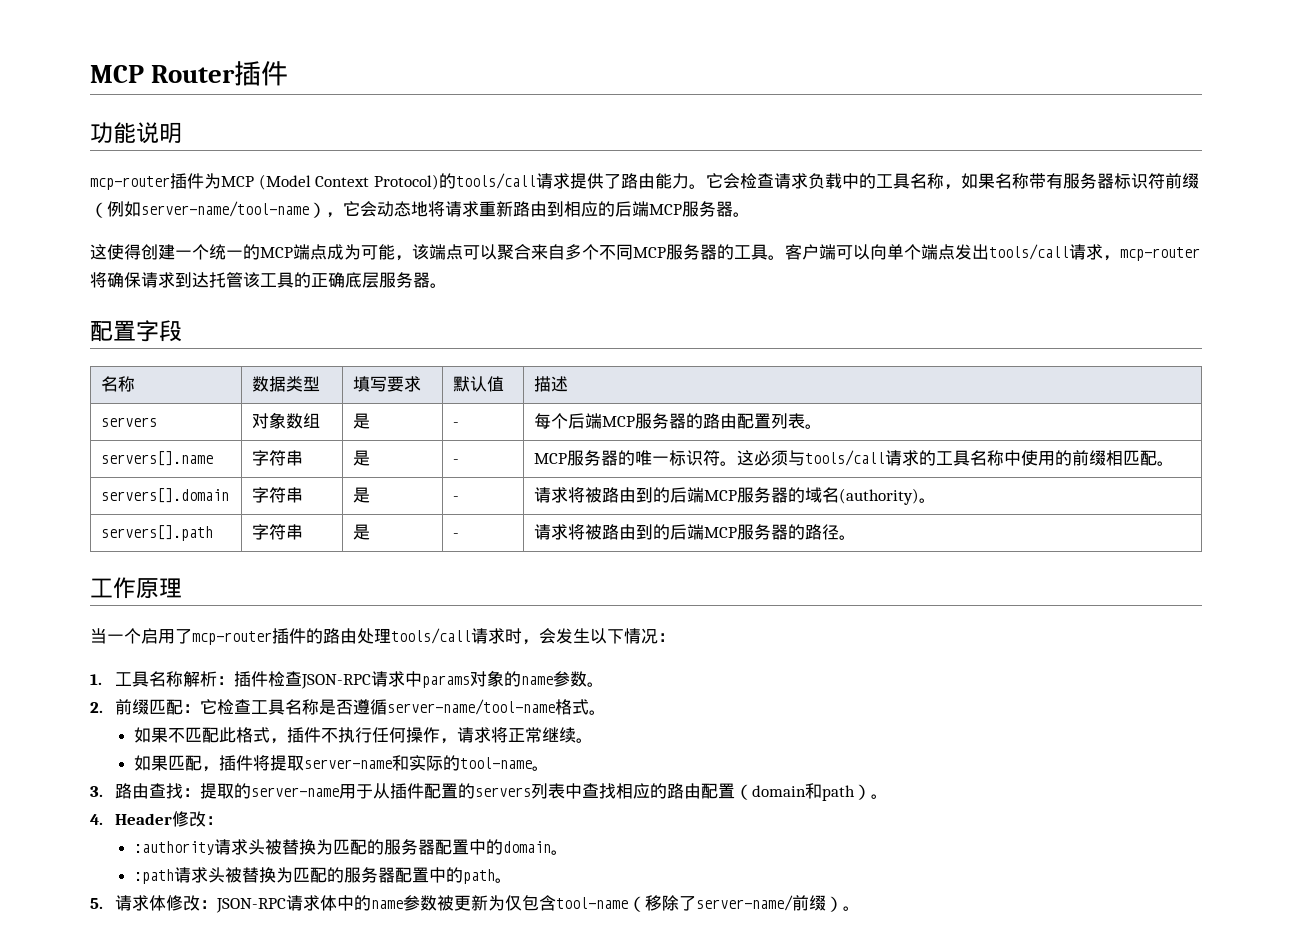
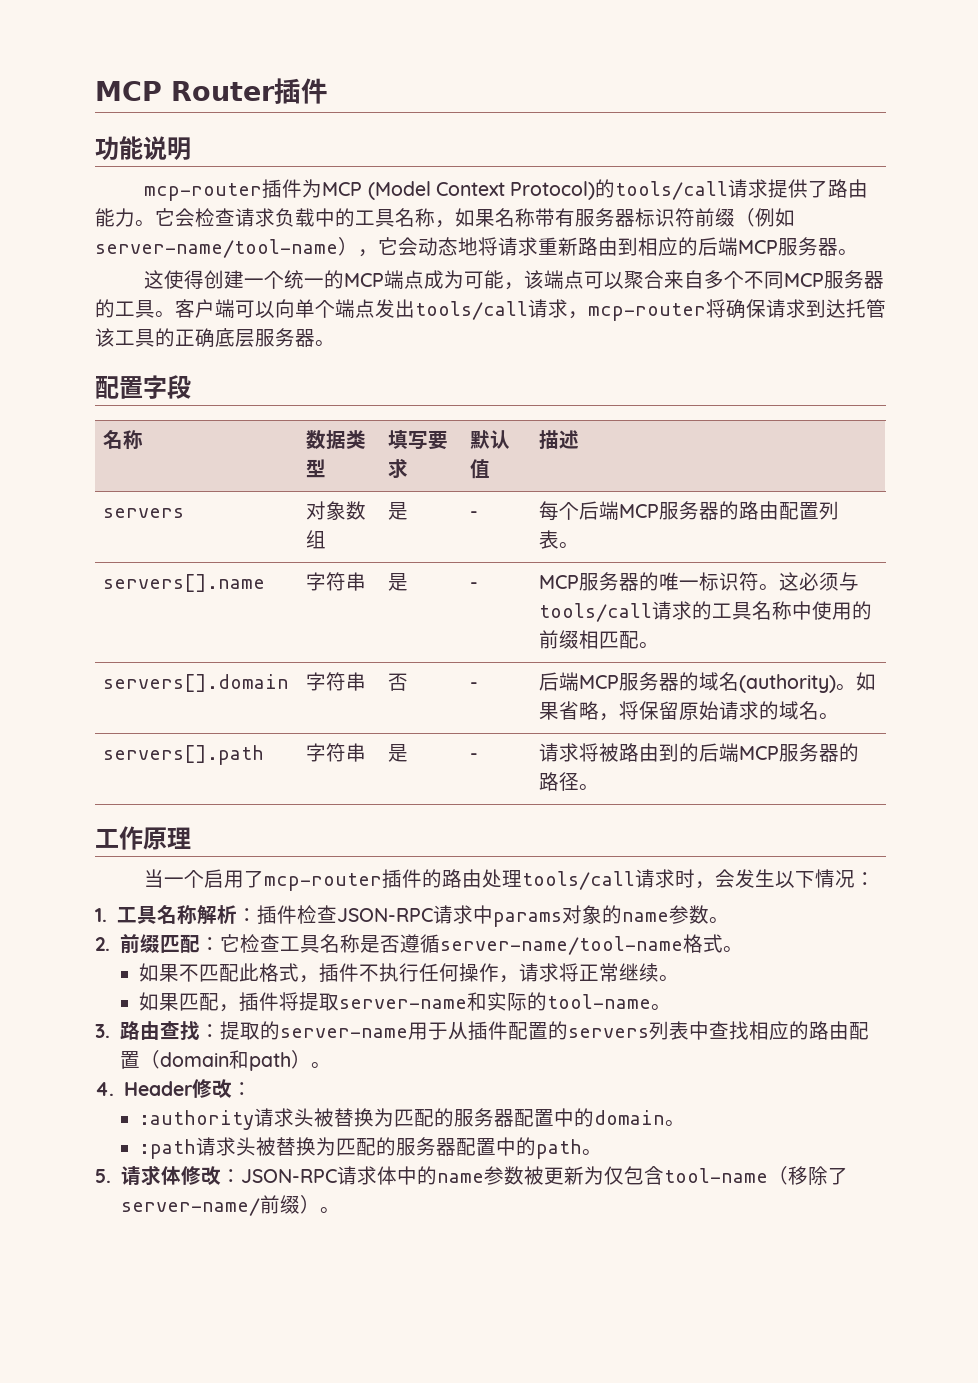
[353,487,371,503] [453,496,460,501] [534,487,671,503] 是 | - | 请求将被路由到的 -> [388,673,409,691] [470,682,479,689] 否 | - |
(937, 500) none -> [856,672,877,691] [539,701,840,721] 如果省略，将保留原始请求的域名。

